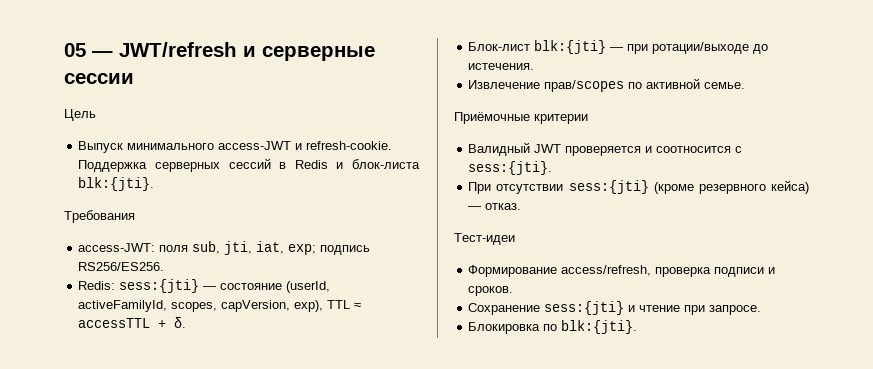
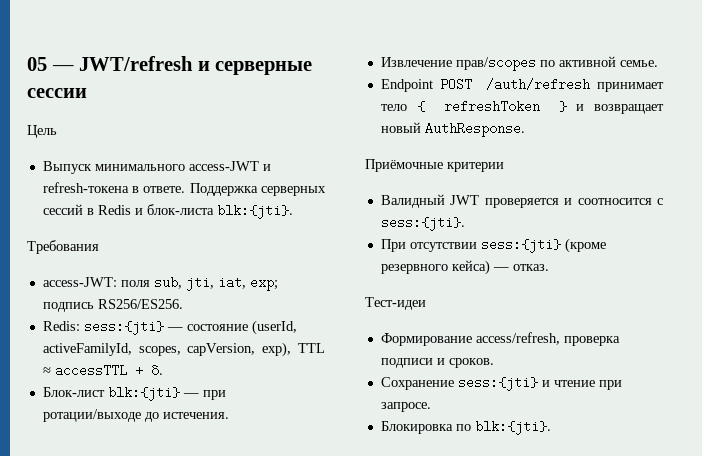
[306,141,393,150] refresh‑cookie. -> [42,182,186,193] refresh-токена в ответе.
(746, 85) none -> [380,78,664,92] [380,100,664,114] [380,122,525,137] // Endpoint POST /auth/refresh принимает тело { refreshToken } и возвращает новый AuthResponse.

